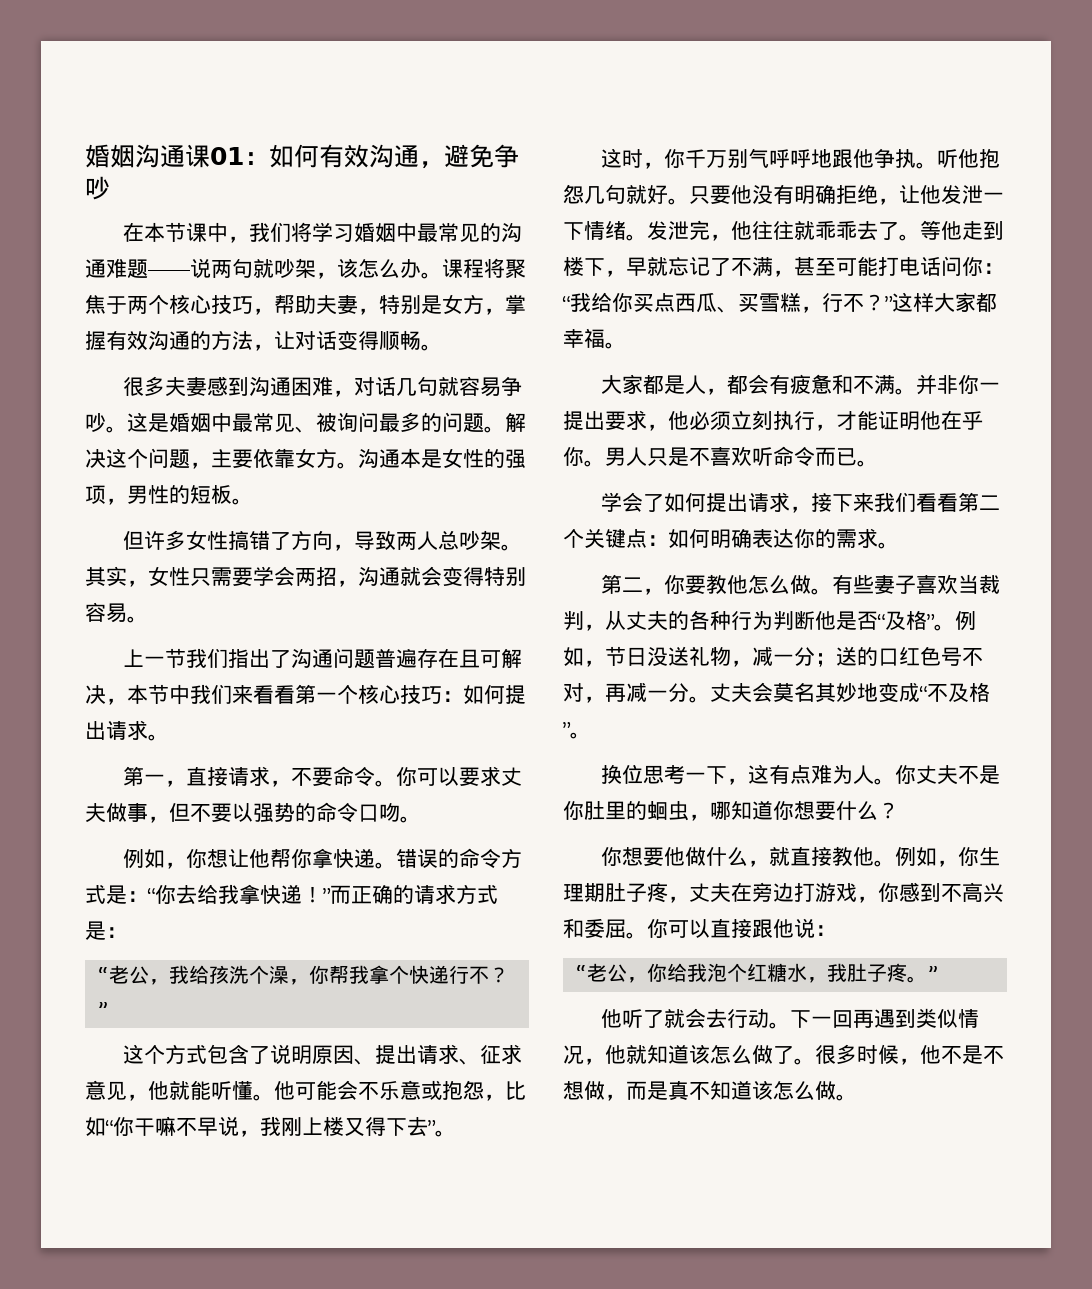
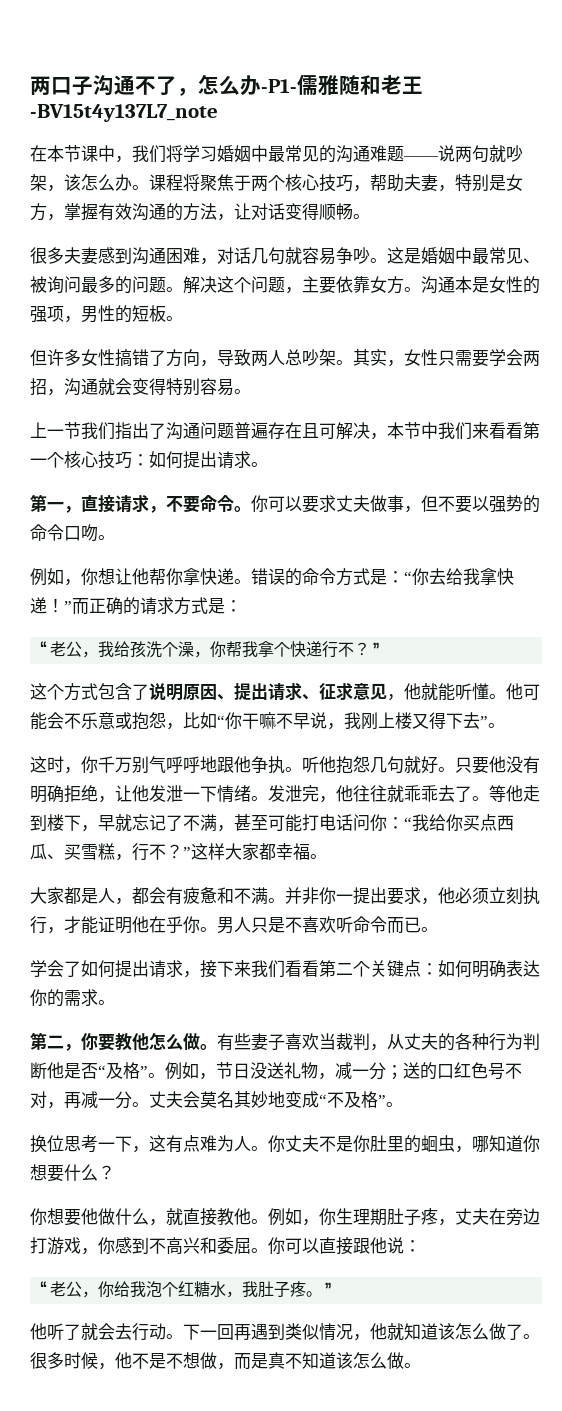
[85,144,519,169] [85,176,110,200] 婚姻沟通课01：如何有效沟通，避免争吵 -> [30,74,423,96] [30,104,218,122] 两口子沟通不了，怎么办-P1-儒雅随和老王-BV15t4y137L7_note

